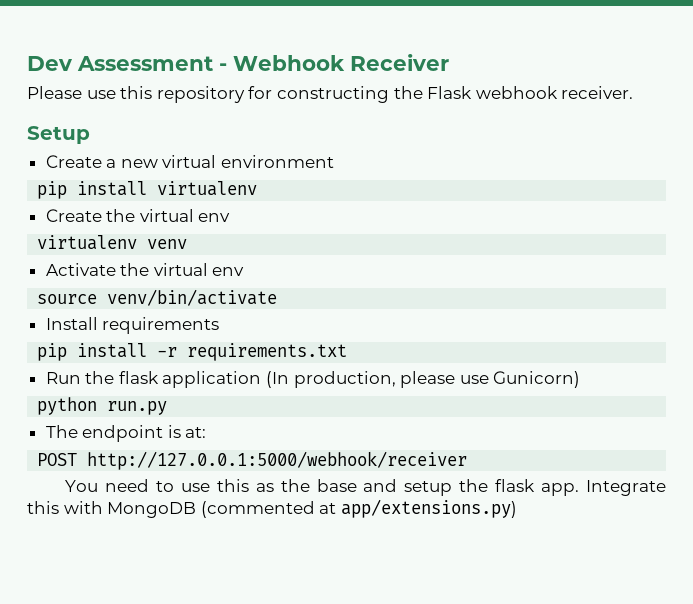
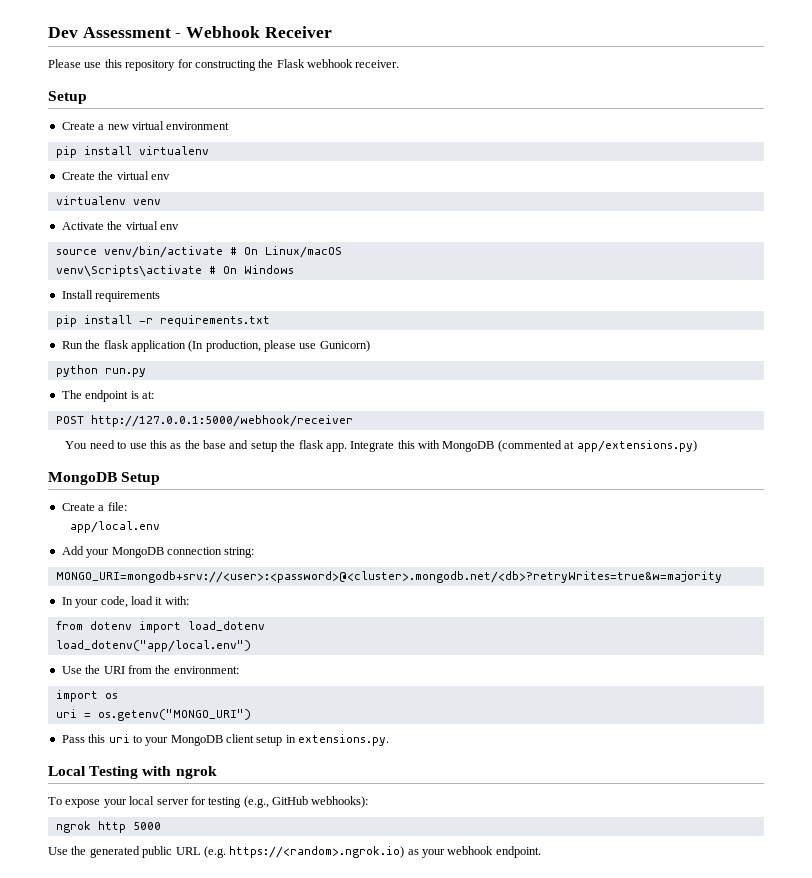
(278, 297) none -> [229,246,342,258] [55,265,294,277] # On Linux/macOS // venv\Scripts\activate # On Windows
(517, 508) none -> [48,472,161,485] [61,502,127,511] [70,521,161,533] [61,546,255,558] [55,571,722,583] [61,596,189,608] [55,621,265,633] [55,640,251,652] [61,665,239,674] [55,690,118,702] [55,709,251,721] [61,734,390,746] [48,766,217,779] [48,796,369,808] [55,821,161,833] [48,846,541,858] // MongoDB Setup // Create a file: // app/local.env // Add your MongoDB connection string: // MONGO_URI=mongodb+srv://<user>:<password>@<cluster>.mongodb.net/<db>?retryWrites=true&w=majority // In your code, load it with: // from dotenv import load_dotenv // load_dotenv("app/local.env") // Use the URI from the environment: // import os // uri = os.getenv("MONGO_URI") // Pass this uri to your MongoDB client setup in extensions.py. // Local Testing with ngrok // To expose your local server for testing (e.g., GitHub webhooks): // ngrok http 5000 // Use the generated public URL (e.g. https://<random>.ngrok.io) as your webhook endpoint.

